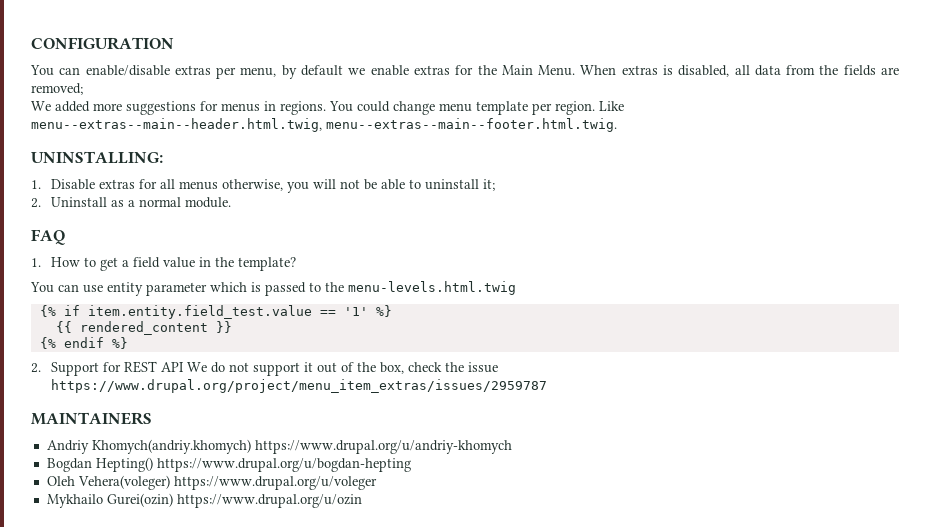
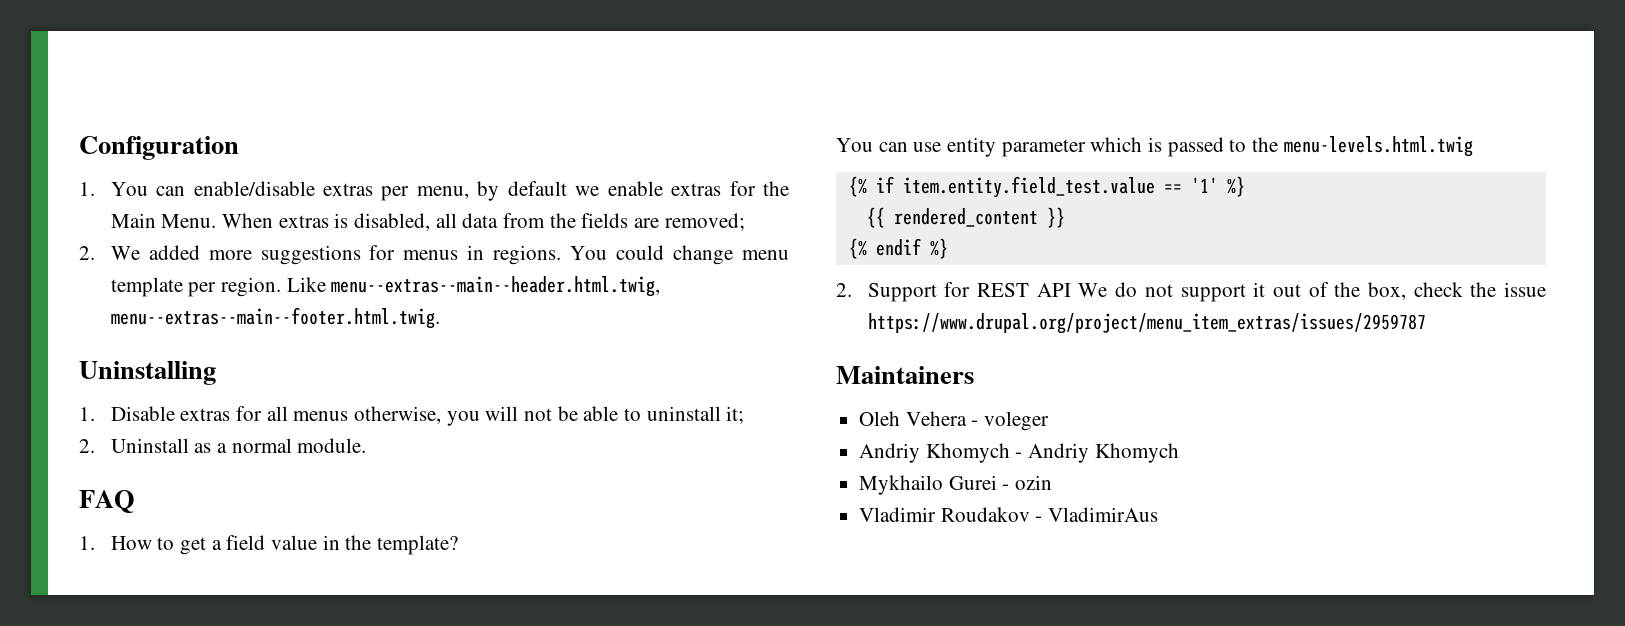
[31,37,174,50] CONFIGURATION // -> [79,136,239,160] [79,182,95,196] Configuration // 1.
(83, 89) none -> [79,246,95,260] 2.
[31,151,163,164] UNINSTALLING: -> [79,361,216,385] Uninstalling
[31,412,152,425] [46,439,512,454] [46,457,411,472] [46,475,377,490] [46,493,362,508] MAINTAINERS // Andriy Khomych(andriy.khomych) https://www.drupal.org/u/andriy-khomych // Bogdan Hepting() https://www.drupal.org/u/bogdan-hepting // Oleh Vehera(voleger) https://www.drupal.org/u/voleger // Mykhailo Gurei(ozin) https://www.drupal.org/u/ozin -> [836,366,974,384] [859,411,1050,431] [859,443,1179,463] [859,475,1053,495] [859,507,1159,522] Maintainers // Oleh Vehera - voleger // Andriy Khomych - Andriy Khomych // Mykhailo Gurei - ozin // Vladimir Roudakov - VladimirAus

